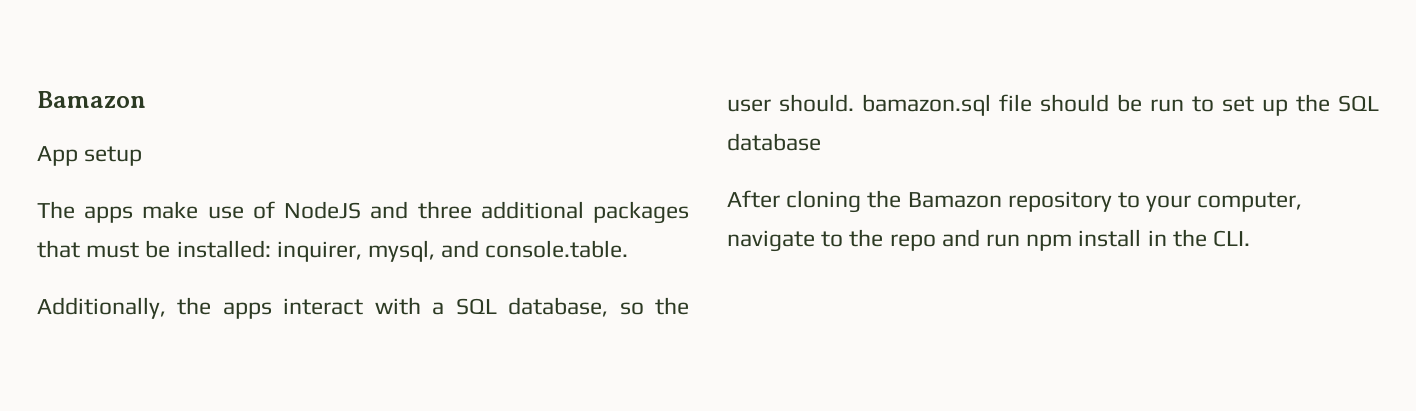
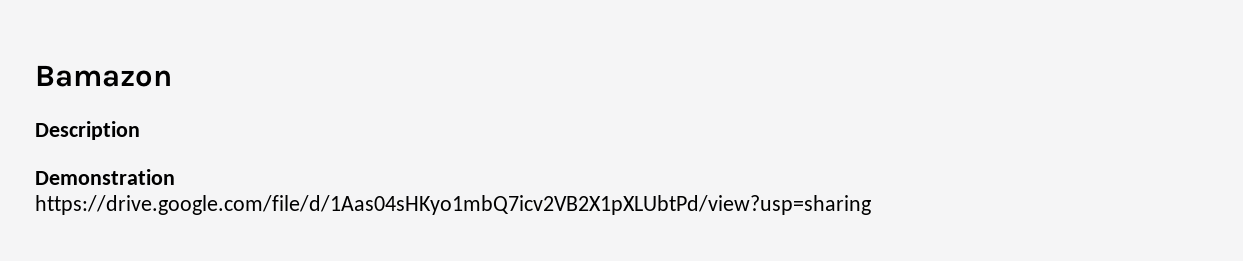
[37,146,143,166] [37,201,689,224] [37,240,629,262] [37,297,690,319] [727,94,1379,116] [727,133,821,151] [727,190,1303,213] [727,229,1251,252] App setup // The apps make use of NodeJS and three additional packages that must be installed: inquirer, mysql, and console.table. // Additionally, the apps interact with a SQL database, so the user should. bamazon.sql file should be run to set up the SQL database // After cloning the Bamazon repository to your computer, navigate to the repo and run npm install in the CLI. -> [35,121,140,140] [35,169,175,185] [35,195,871,215] Description // Demonstration // https://drive.google.com/file/d/1Aas04sHKyo1mbQ7icv2VB2X1pXLUbtPd/view?usp=sharing

